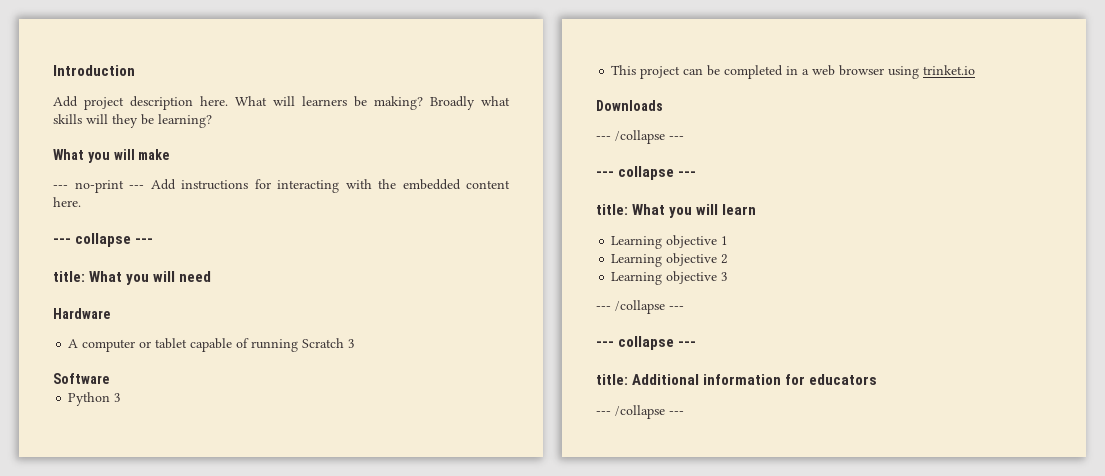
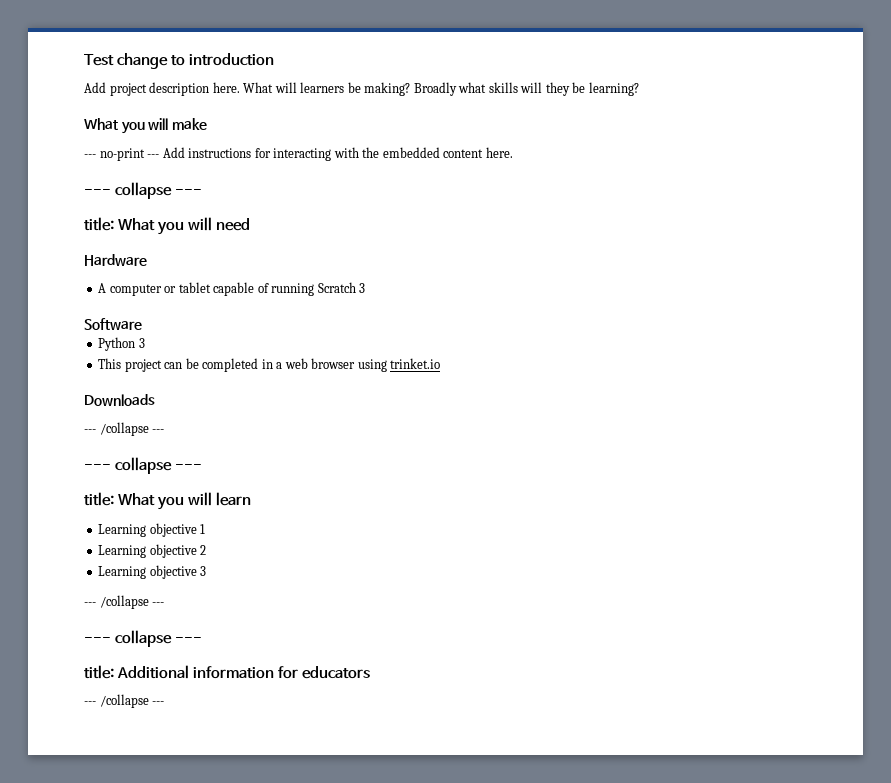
[53,65,135,76] Introduction -> [84,53,274,69] Test change to introduction

